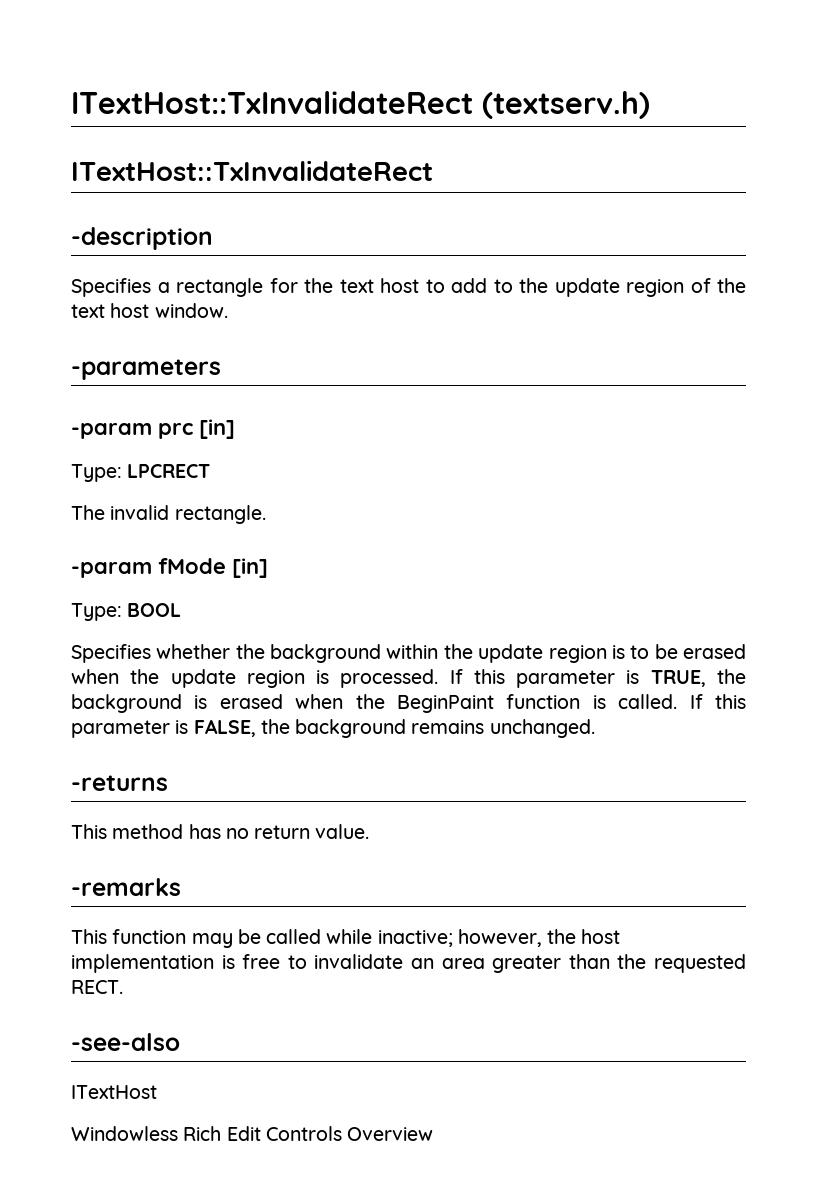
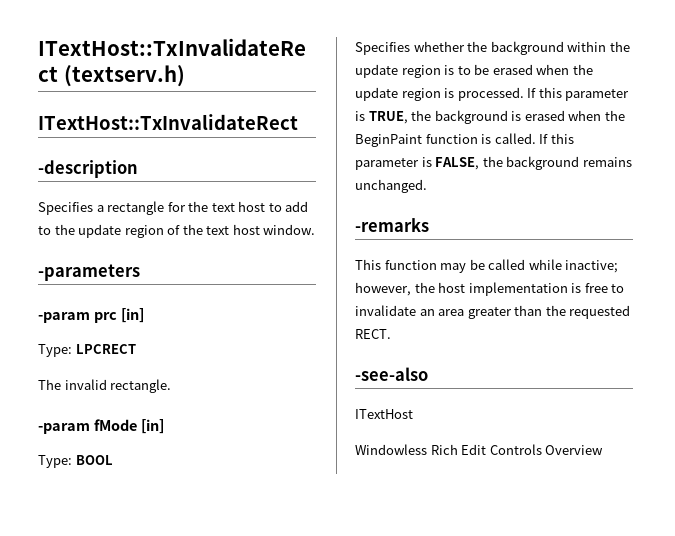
[71,775,168,791] [71,824,370,839] // -returns // This method has no return value. -> (427, 186) none

